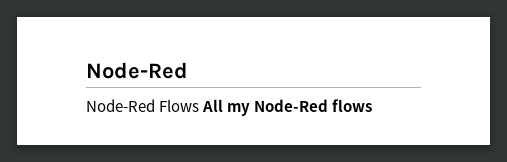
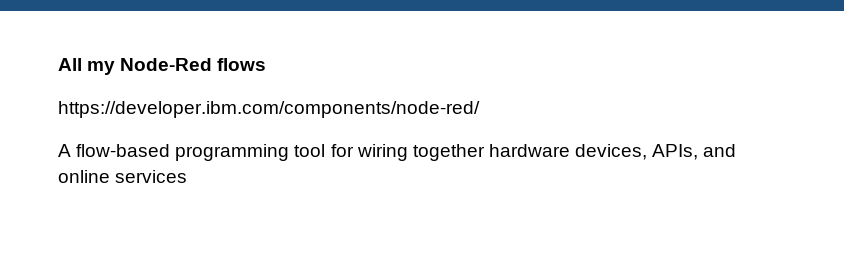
[86,62,188,79] [86,99,200,112] Node-Red // Node-Red Flows -> (58, 64) none
(373, 105) none -> [58,101,480,118] [58,144,737,161] [58,170,188,183] // https://developer.ibm.com/components/node-red/ // A flow-based programming tool for wiring together hardware devices, APIs, and online services

